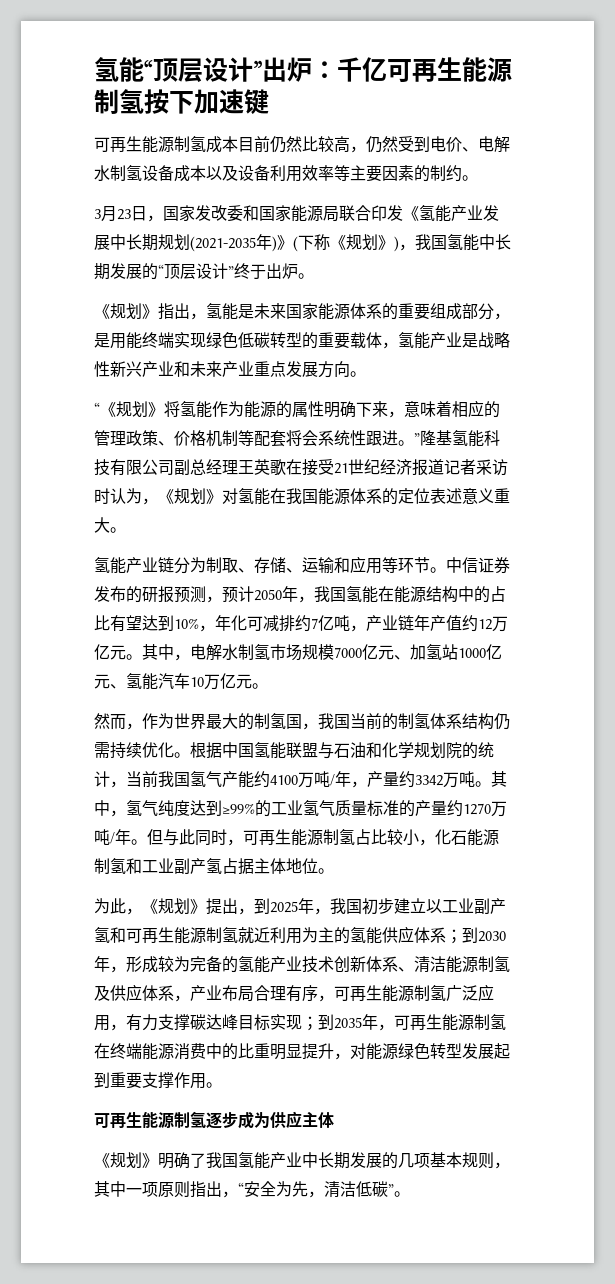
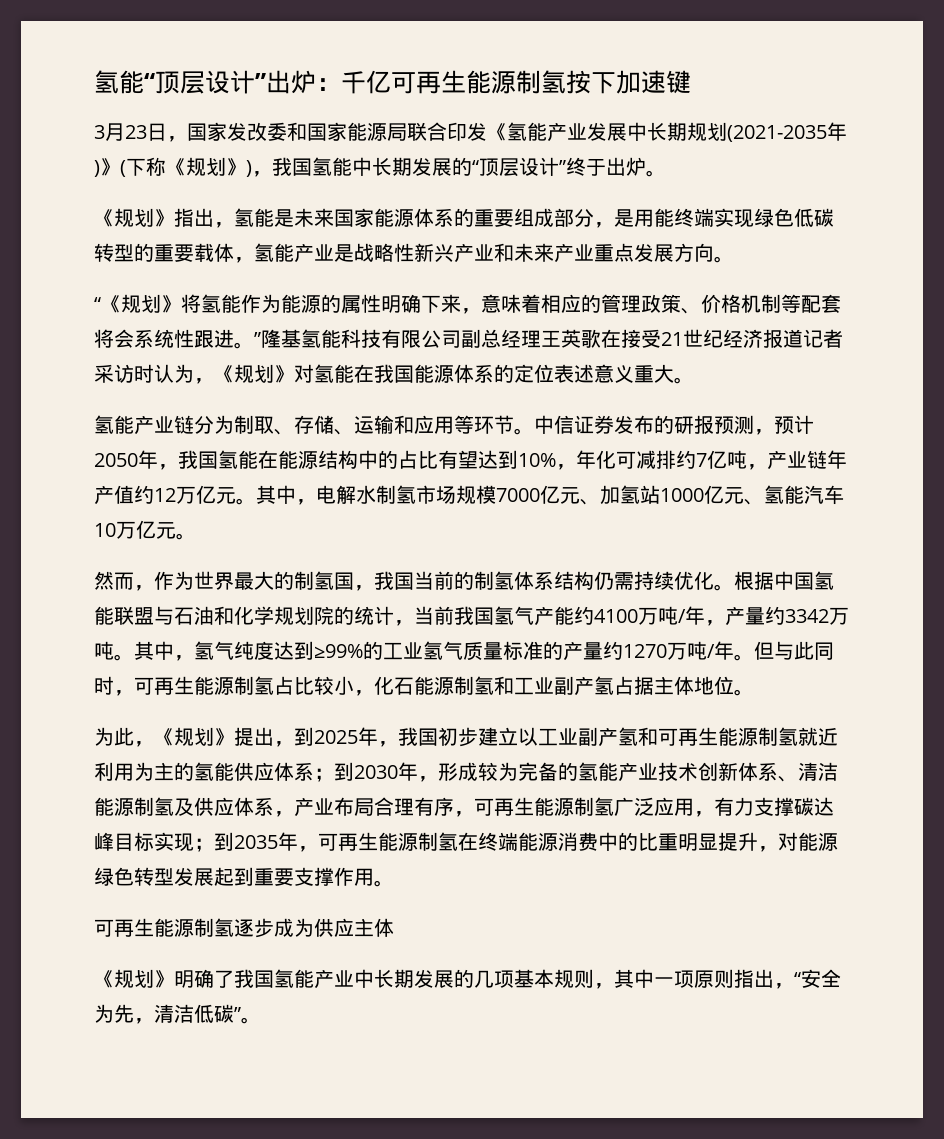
[94,136,510,153] [94,165,478,182] // 可再生能源制氢成本目前仍然比较高，仍然受到电价、电解水制氢设备成本以及设备利用效率等主要因素的制约。 -> (691, 82) none

